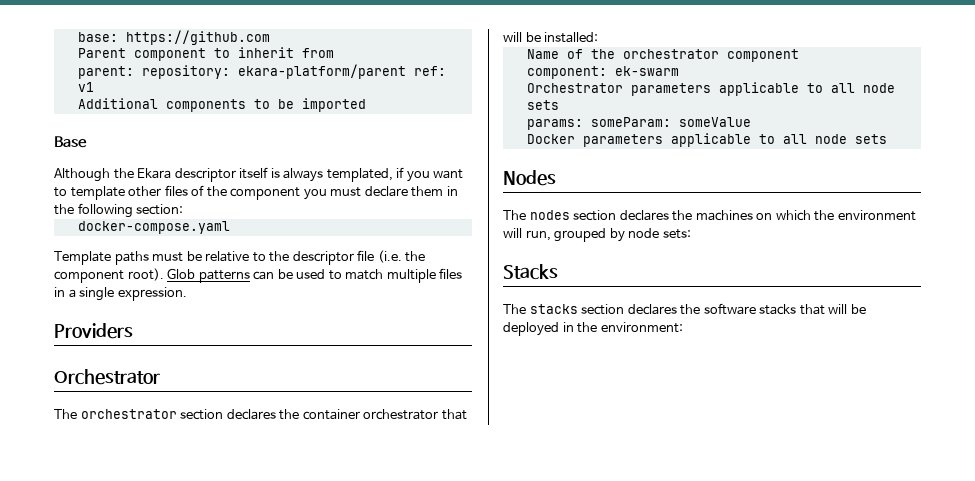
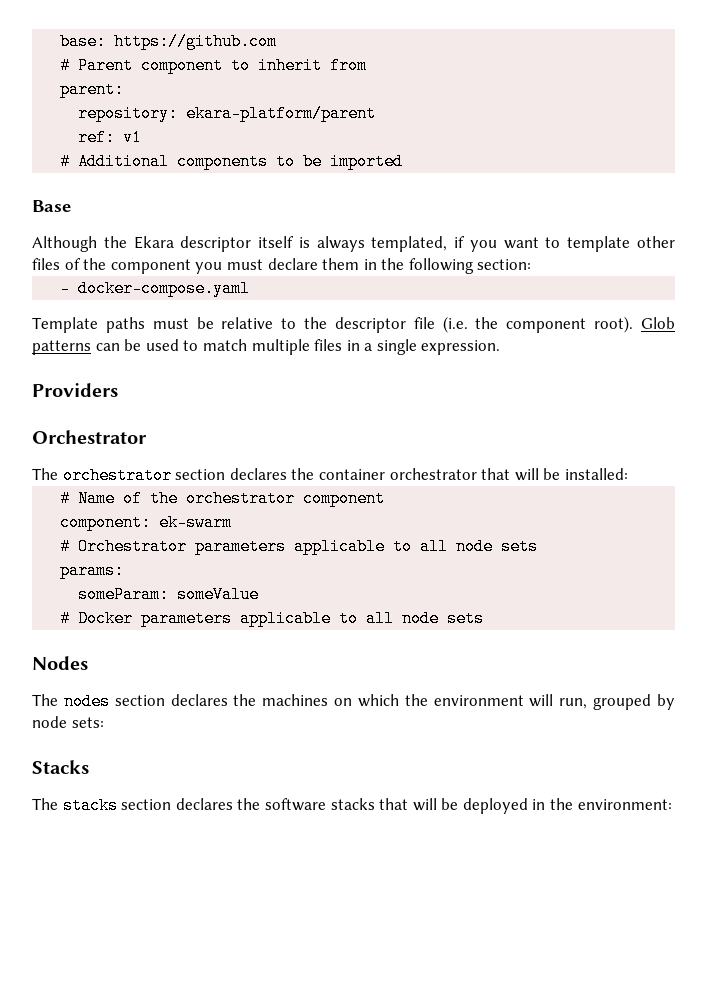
(270, 37) none -> [60,57,71,74] #
(134, 72) none -> (125, 89) //
(406, 71) none -> (377, 113) //
(94, 87) none -> [60,153,71,170] #
(184, 209) none -> [60,280,71,297] -
(599, 37) none -> [60,490,71,507] #
(679, 71) none -> [60,538,71,555] #
(583, 124) none -> (125, 570) //
(751, 122) none -> [60,610,71,627] #

